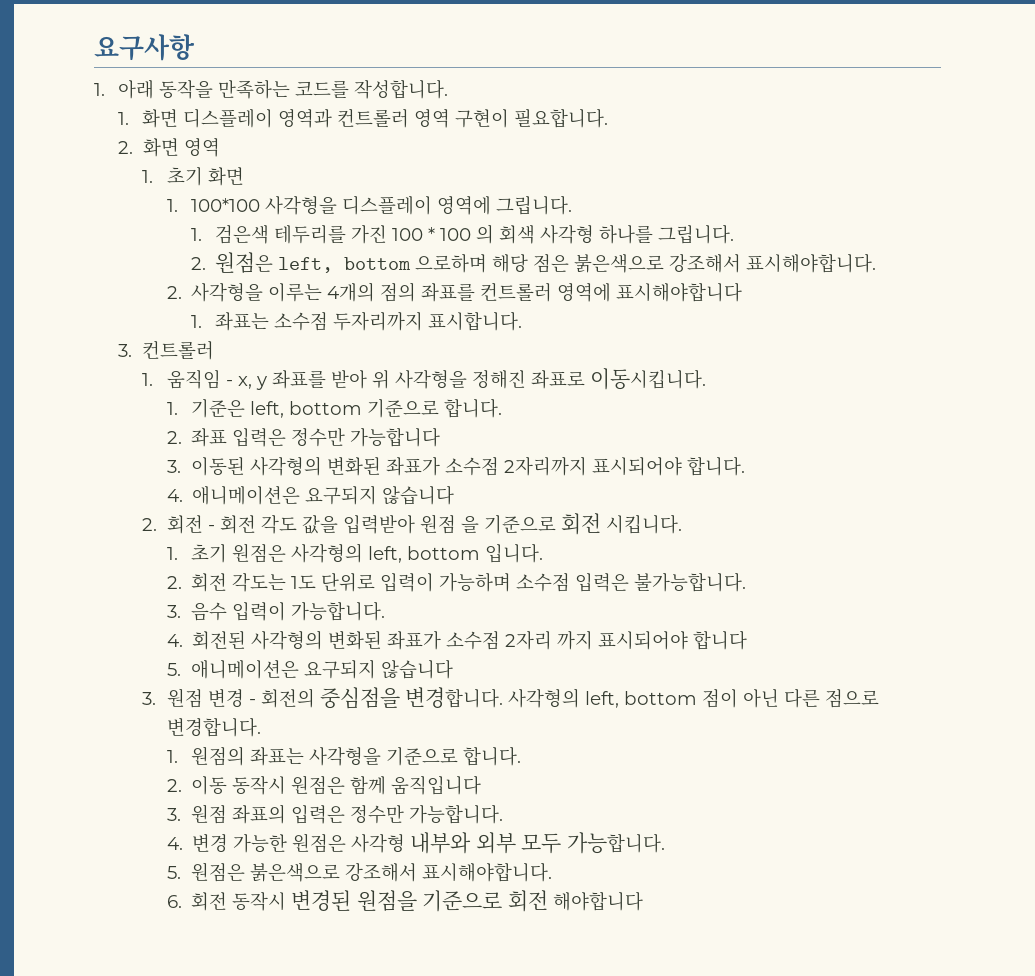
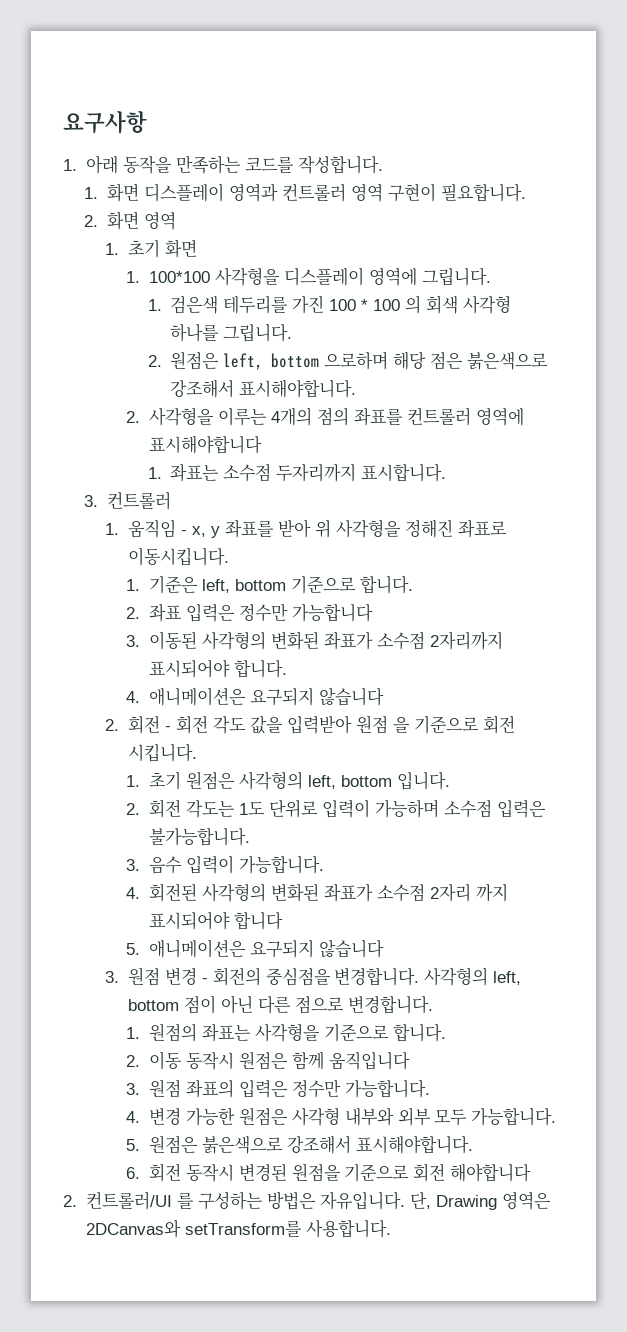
(643, 901) none -> [63,1191,551,1210] [85,1219,391,1238] // 2. 컨트롤러/UI 를 구성하는 방법은 자유입니다. 단, Drawing 영역은 2DCanvas와 setTransform를 사용합니다.

